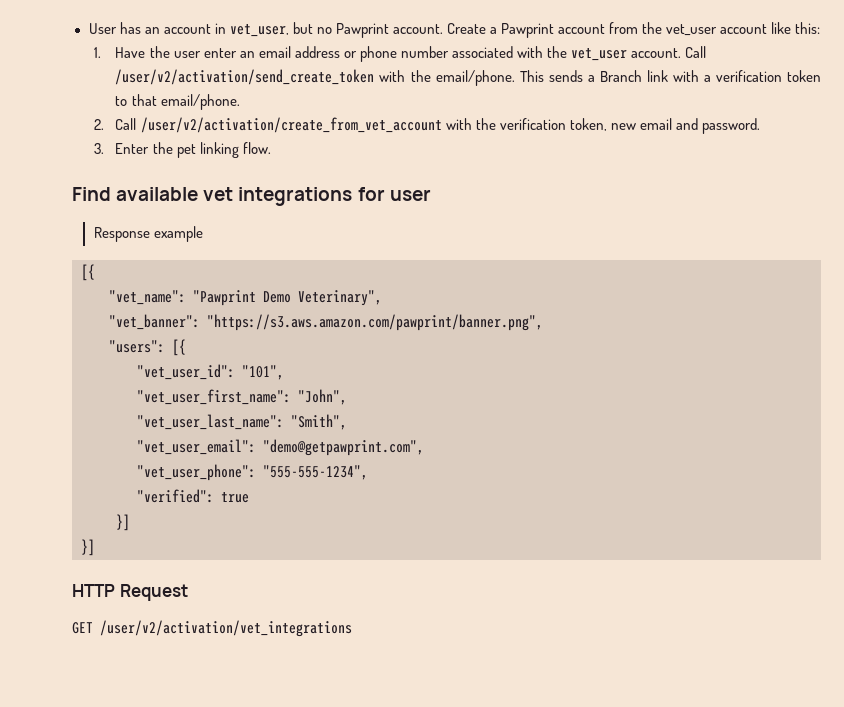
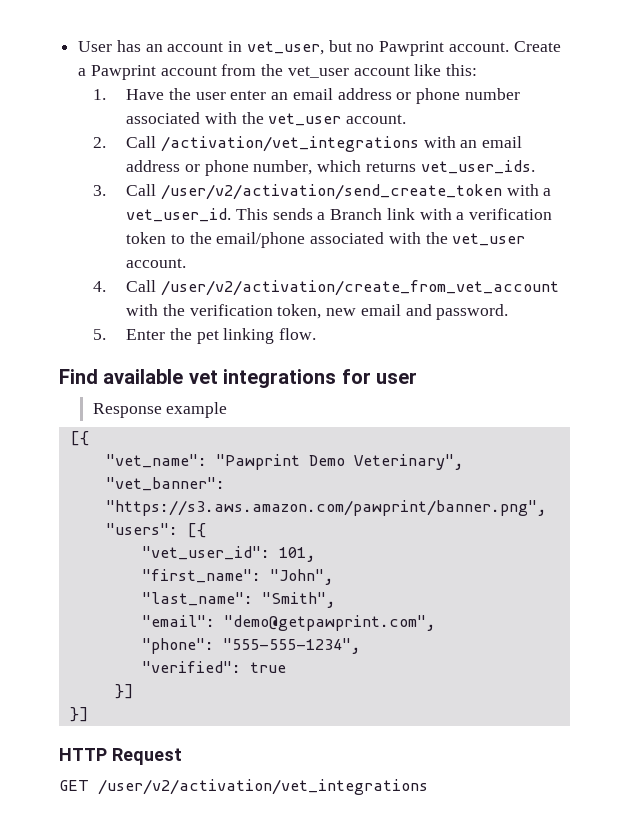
(682, 53) none -> [92,136,523,152] [126,160,535,176] [92,185,106,196] // 2. Call /activation/vet_integrations with an email address or phone number, which returns vet_user_ids. // 3.
[410,70,515,86] the email/phone. -> [543,188,552,196] [126,208,232,222] a vet_user_id.
[131,94,240,110] [93,119,104,130] that email/phone. // 2. -> [189,232,526,248] [126,258,187,268] [92,281,106,292] the email/phone associated with the vet_user account. // 4.
[93,143,104,154] 3. -> [92,329,106,340] 5.
[242,365,284,380] [137,389,291,405] "101", // "vet_user_first_name": -> [278,547,316,562] [141,569,261,583] 101, // "first_name":
[137,414,284,430] "vet_user_last_name": -> [141,592,253,606] "last_name":
[137,439,256,455] "vet_user_email": -> [141,615,215,627] "email":
[137,464,256,481] "vet_user_phone": -> [141,638,214,654] "phone":

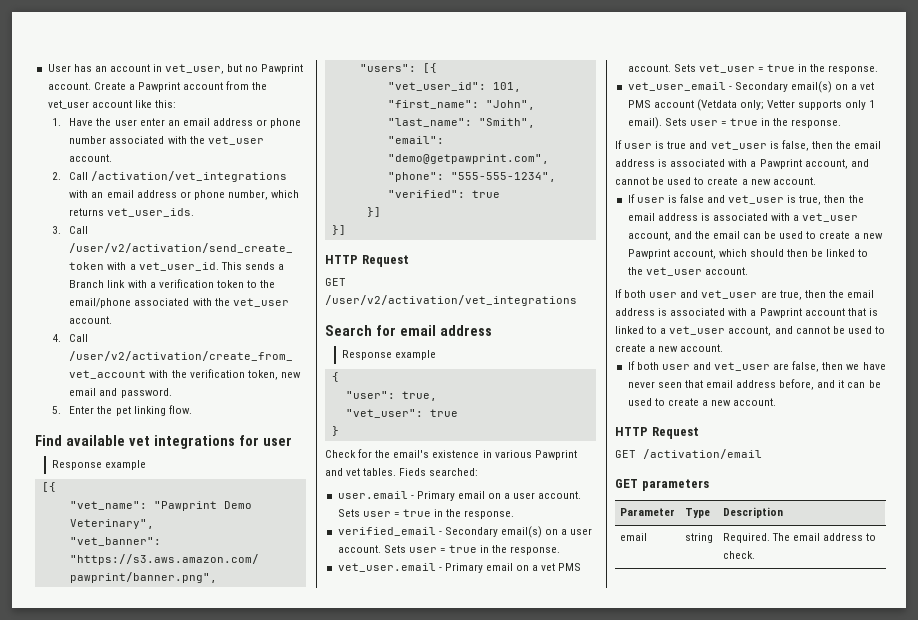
(428, 787) none -> [325,325,492,336] [342,350,437,360] [331,372,339,382] [345,391,437,401] [345,409,458,418] [331,426,339,436] [325,449,577,460] [325,468,479,476] [337,491,582,501] [337,509,515,519] [337,526,593,538] [337,545,561,555] [337,563,582,573] [627,64,879,74] [627,81,875,93] [627,99,876,111] [627,117,842,129] [615,140,882,151] [615,159,869,169] [615,177,816,185] [627,194,864,205] [627,213,859,222] [627,231,883,241] [627,249,869,259] [627,267,748,276] [615,289,874,300] [615,308,878,318] [615,326,885,336] [615,344,724,352] [627,361,886,372] [627,379,881,390] [627,398,777,406] [615,427,699,439] [615,449,762,459] [615,479,709,491] [619,508,675,516] [684,508,710,518] [722,507,783,518] [619,533,647,541] [684,533,713,543] [722,533,877,543] [722,551,755,559] // Search for email address // Response example // { // "user": true, // "vet_user": true // } // Check for the email's existence in various Pawprint and vet tables. Fieds searched: // user.email - Primary email on a user account. Sets user = true in the response. // verified_email - Secondary email(s) on a user account. Sets user = true in the response. // vet_user.email - Primary email on a vet PMS account. Sets vet_user = true in the response. // vet_user_email - Secondary email(s) on a vet PMS account (Vetdata only; Vetter supports only 1 email). Sets user = true in the response. // If user is true and vet_user is false, then the email address is associated with a Pawprint account, and cannot be used to create a new account. // If user is false and vet_user is true, then the email address is associated with a vet_user account, and the email can be used to create a new Pawprint account, which should then be linked to the vet_user account. // If both user and vet_user are true, then the email address is associated with a Pawprint account that is linked to a vet_user account, and cannot be used to create a new account. // If both user and vet_user are false, then we have never seen that email address before, and it can be used to create a new account. // HTTP Request // GET /activation/email // GET parameters // Parameter | Type | Description // email | string | Required. The email address to check.

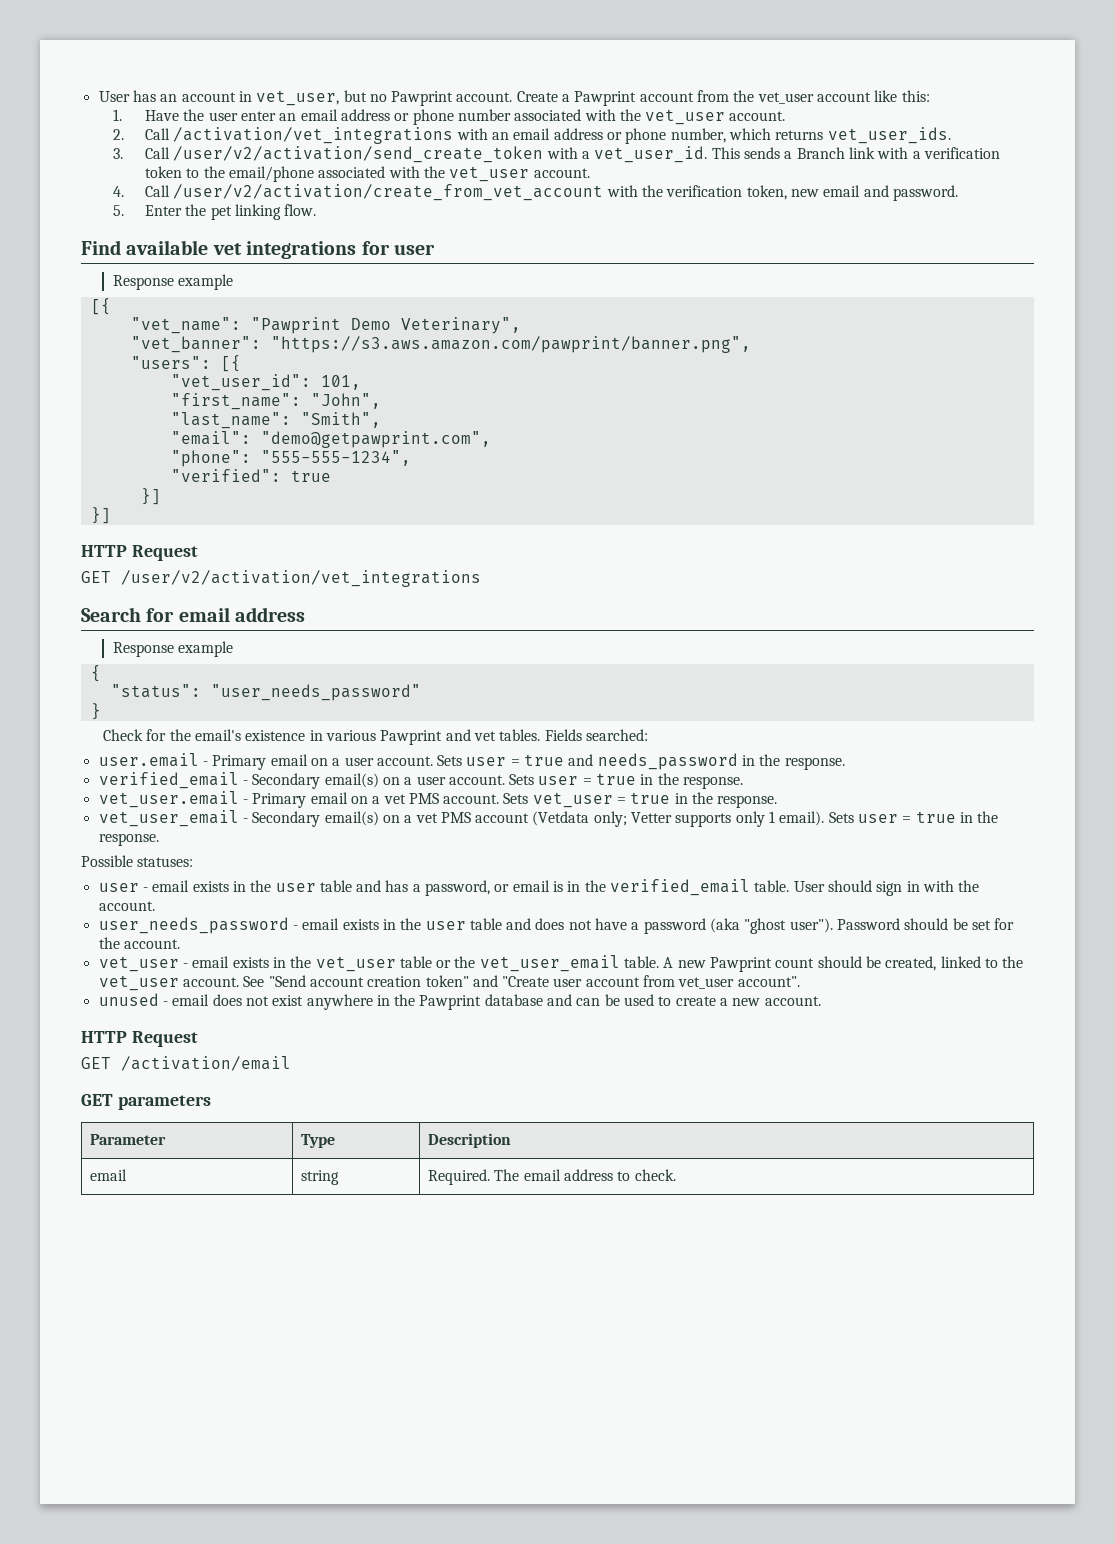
[345,391,437,401] [345,409,458,418] "user": true, // "vet_user": true -> [110,684,421,701] "status": "user_needs_password"
[399,468,427,476] Fieds -> [544,729,582,741] Fields
(431, 513) none -> [568,753,738,770] and needs_password
[615,140,882,151] [615,159,869,169] [615,177,816,185] [627,194,864,205] [627,213,859,222] [627,231,883,241] [627,249,824,259] If user is true and vet_user is false, then the email address is associated with a Pawprint account, and cannot be used to create a new account. // If user is false and vet_user is true, then the email address is associated with a vet_user account, and the email can be used to create a new Pawprint account, which should then be -> [81,855,194,867] [98,879,980,896] [98,901,155,911] [98,917,1015,934] [98,937,180,949] [98,955,937,972] Possible statuses: // user - email exists in the user table and has a password, or email is in the verified_email table. User should sign in with the account. // user_needs_password - email exists in the user table and does not have a password (aka "ghost user"). Password should be set for the account. // vet_user - email exists in the vet_user table or the vet_user_email table. A new Pawprint count should be created,
[615,289,874,300] [615,308,878,318] [615,326,885,336] [615,344,724,352] [627,361,886,372] [627,379,845,390] // If both user and vet_user are true, then the email address is associated with a Pawprint account that is linked to a vet_user account, and cannot be used to create a new account. // If both user and vet_user are false, then we have never seen that email address before, and it -> [243,975,800,989] [98,993,573,1010] See "Send account creation token" and "Create user account from vet_user account". // unused - email does not exist anywhere in the Pawprint database and

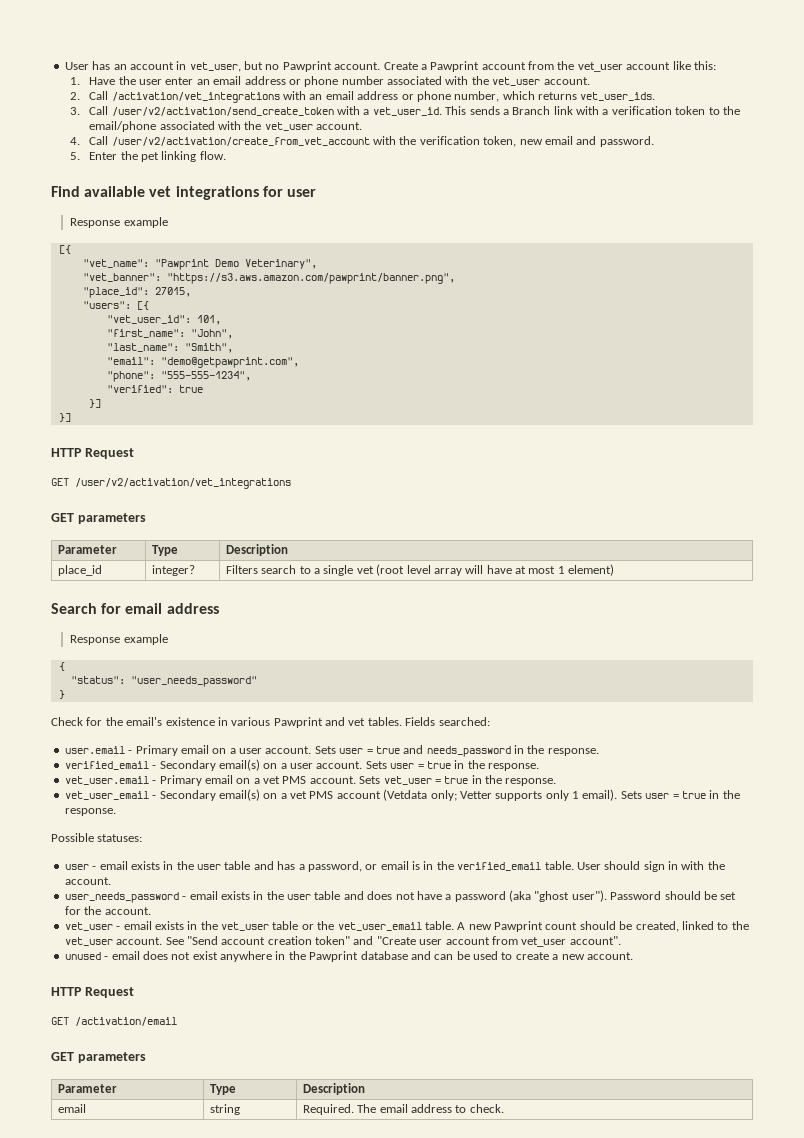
(751, 344) none -> [82,287,191,298] // "place_id": 27015,
(481, 578) none -> [51,513,146,524] [57,545,117,554] [151,545,178,556] [225,544,288,556] [57,565,102,576] [151,565,195,576] [225,564,615,576] // GET parameters // Parameter | Type | Description // place_id | integer? | Filters search to a single vet (root level array will have at most 1 element)

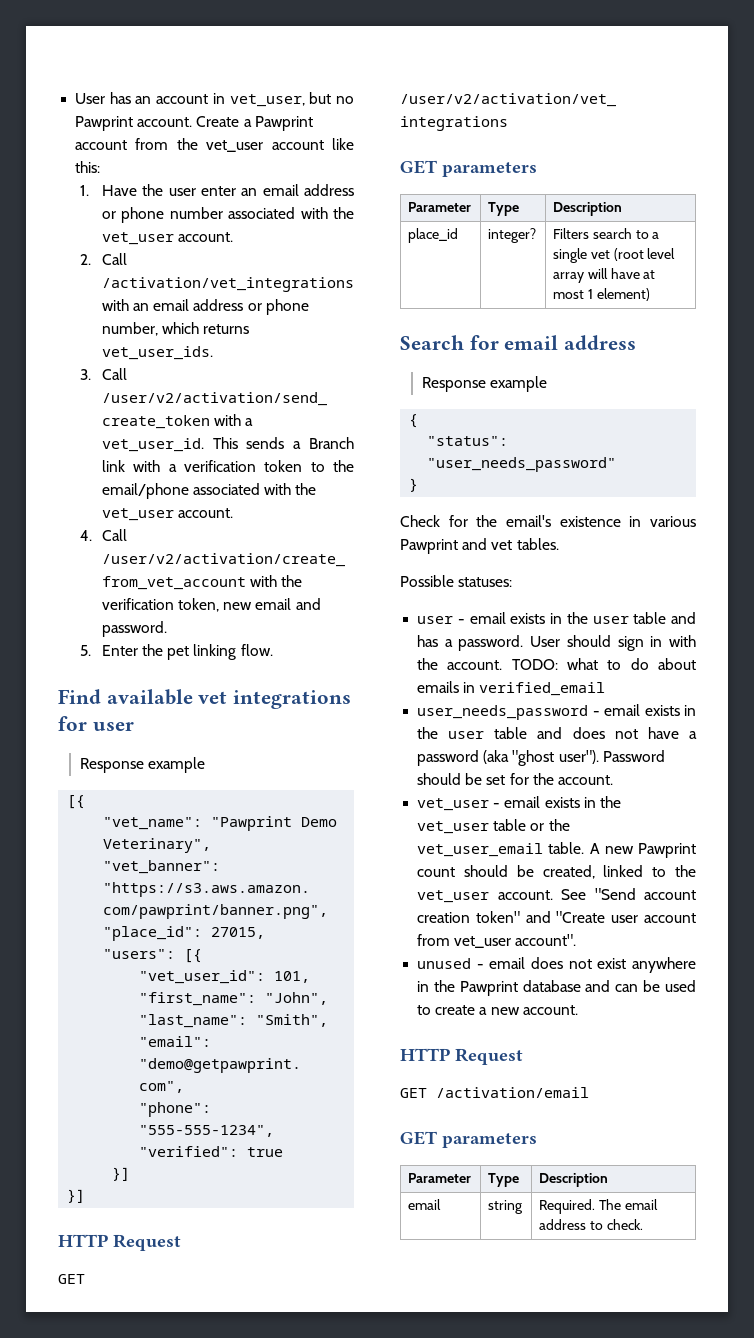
[405,717,490,726] [64,745,599,757] [64,759,539,771] [64,775,557,786] [64,789,740,801] [64,808,116,816] Fields searched: // user.email - Primary email on a user account. Sets user = true and needs_password in the response. // verified_email - Secondary email(s) on a user account. Sets user = true in the response. // vet_user.email - Primary email on a vet PMS account. Sets vet_user = true in the response. // vet_user_email - Secondary email(s) on a vet PMS account (Vetdata only; Vetter supports only 1 email). Sets user = true in the response. -> (559, 544) none
[307,861,574,872] password, or email is in the verified_email table. -> [458,635,524,651] password.
(111, 881) none -> [511,658,696,670] [417,681,606,696] TODO: what to do about emails in verified_email

